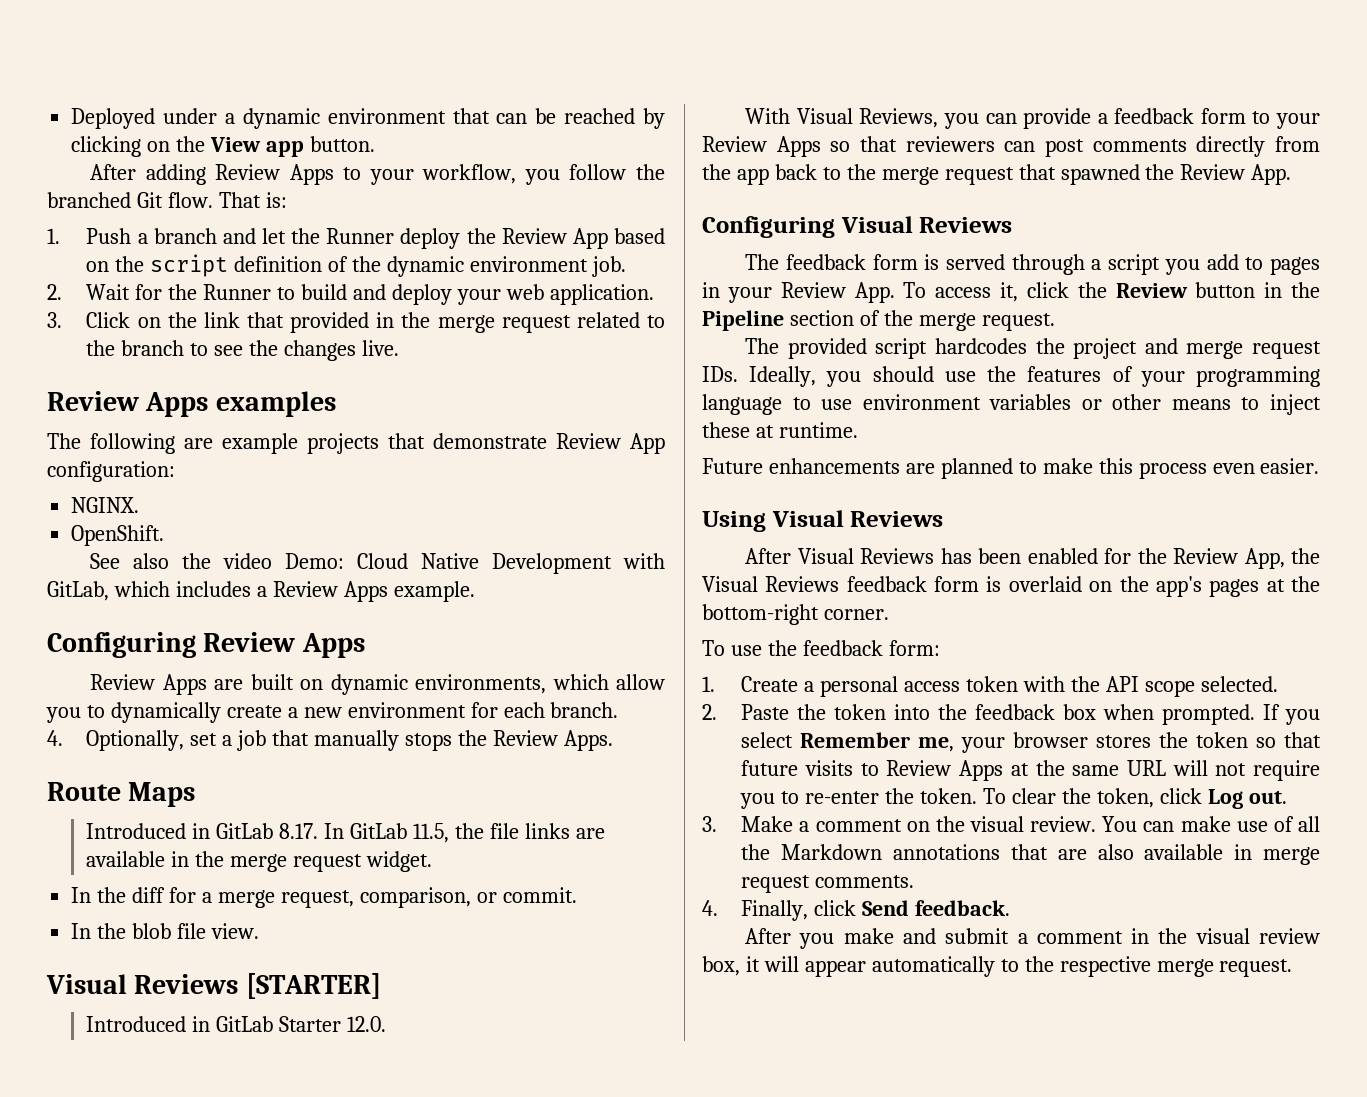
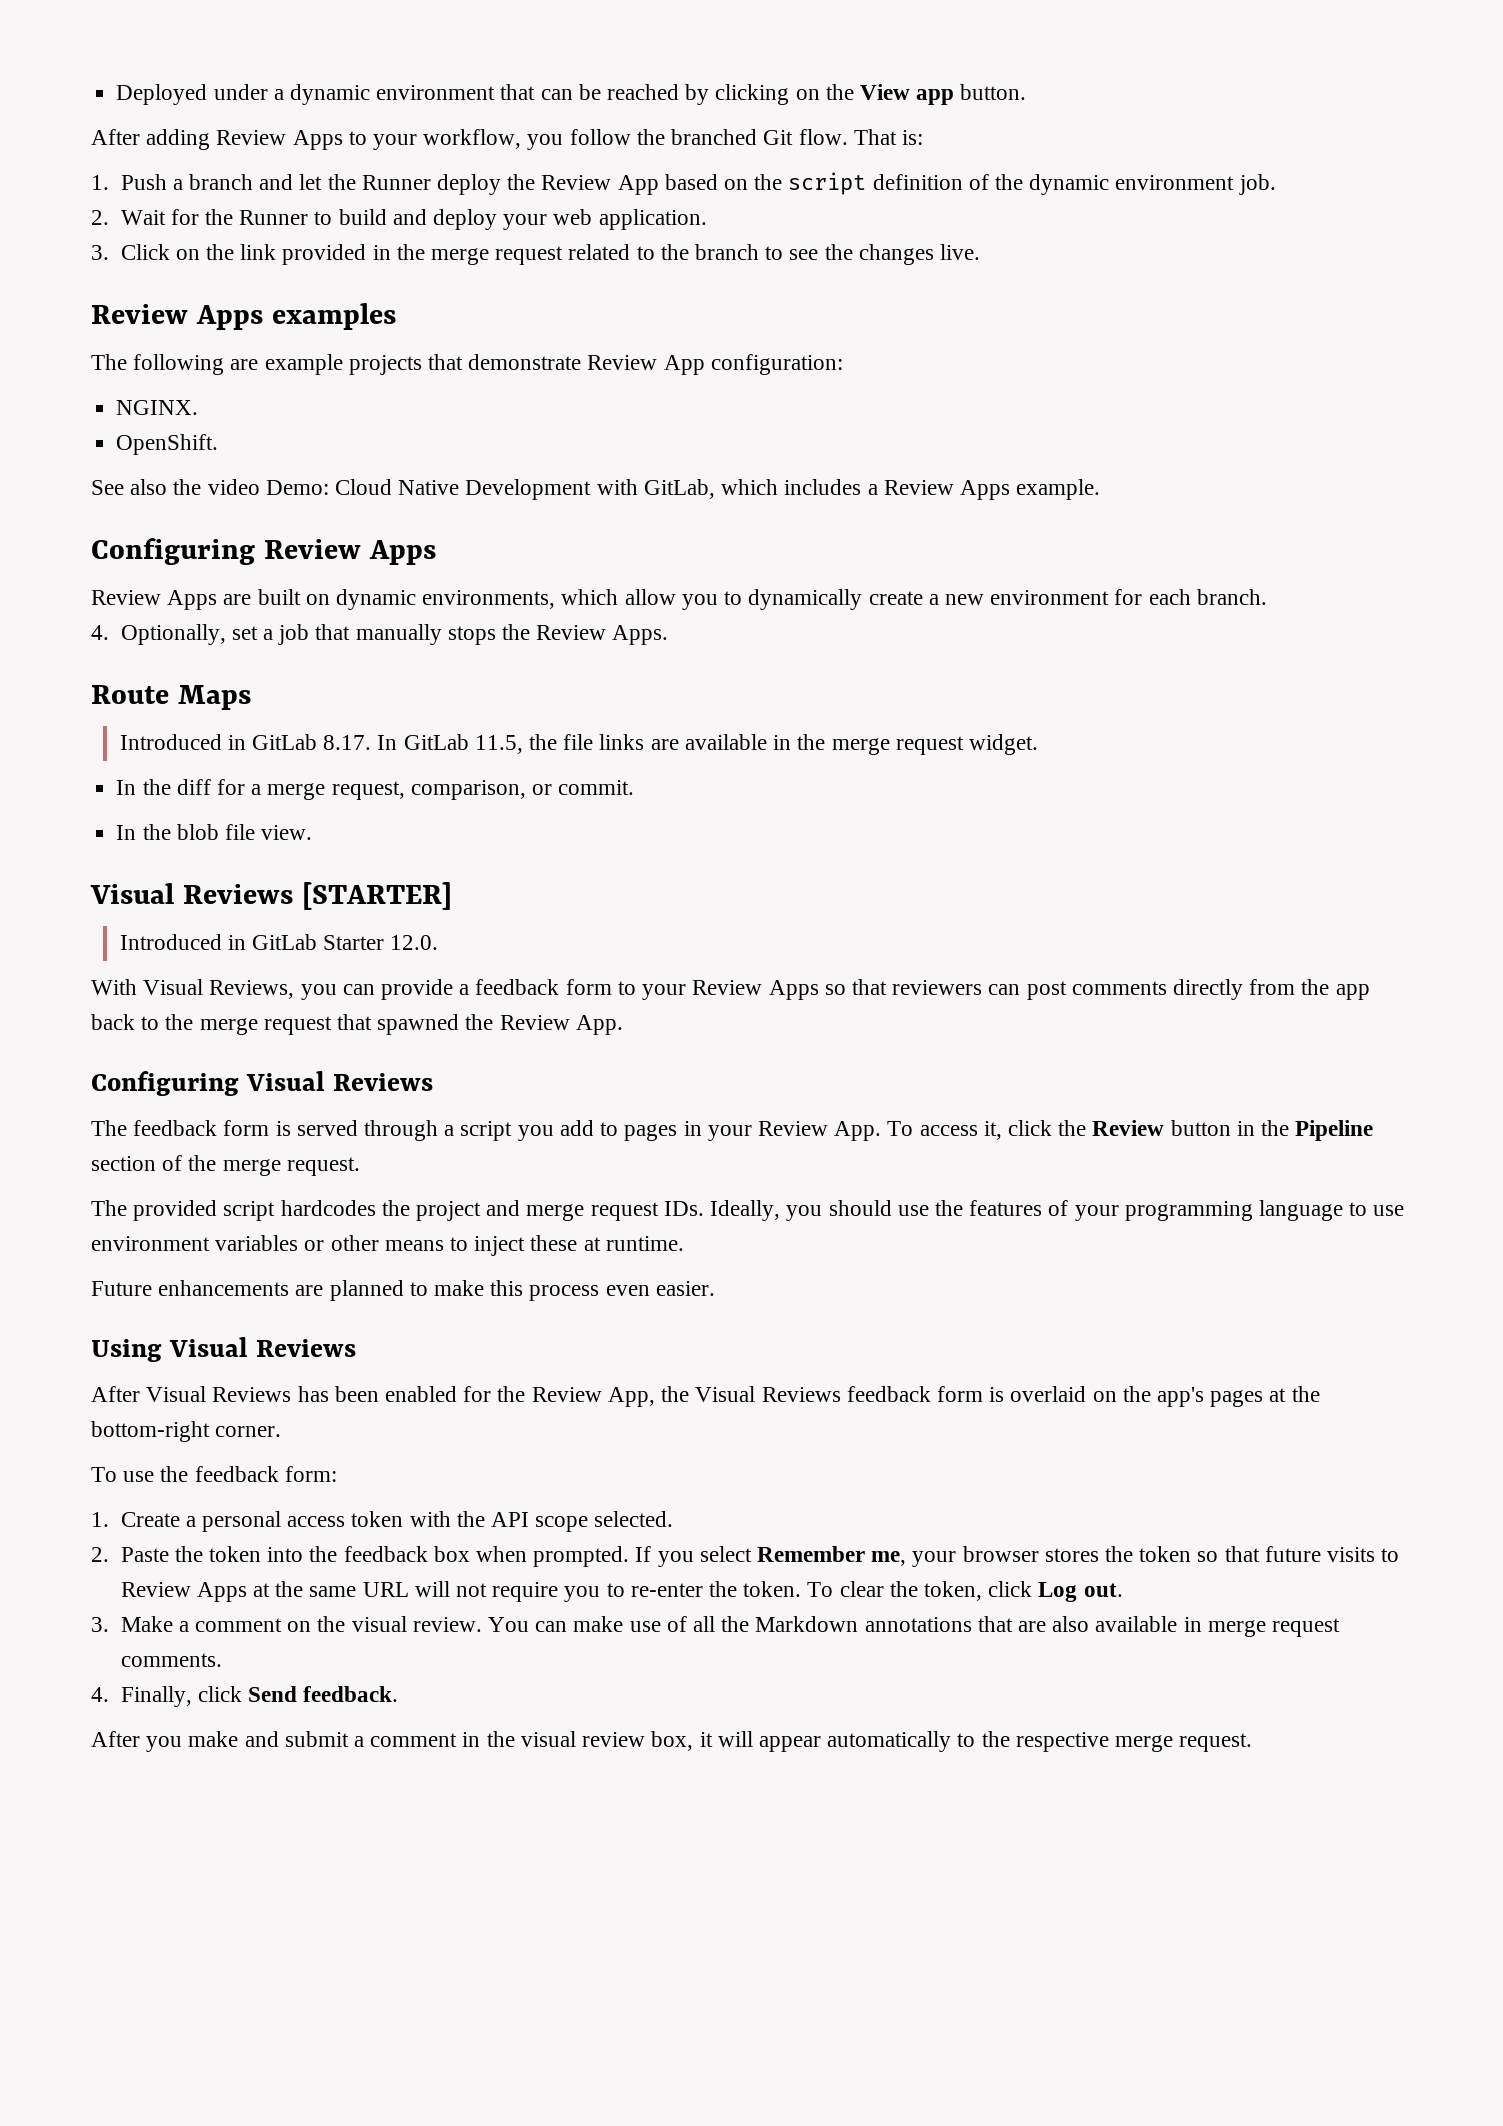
[246,312,284,328] that -> (277, 252) none

